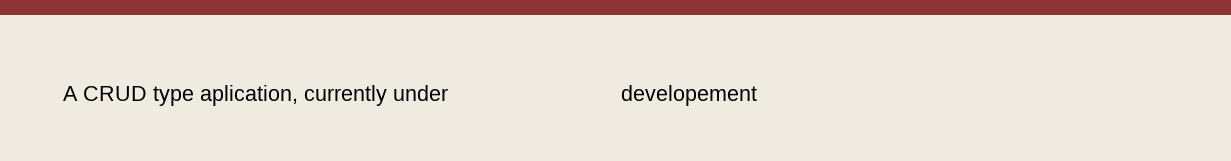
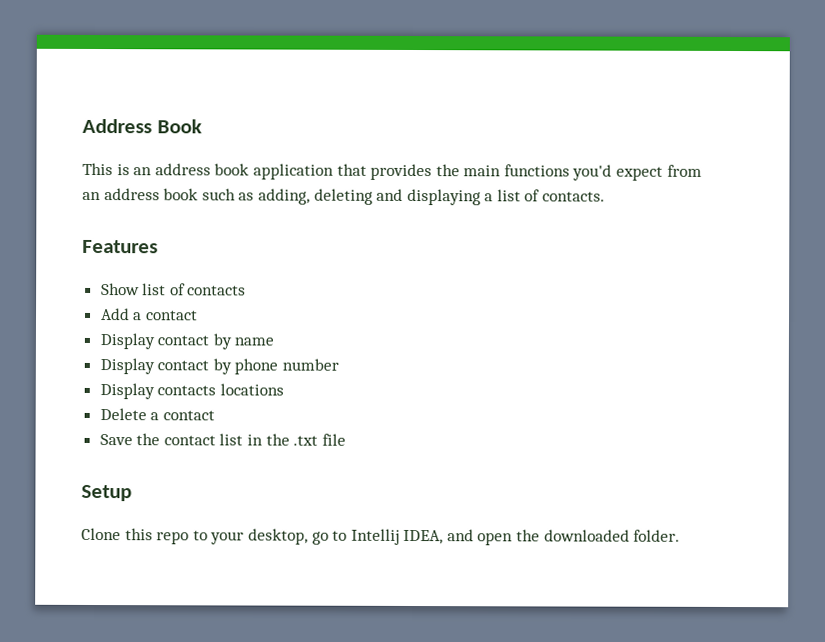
[63,85,757,106] A CRUD type aplication, currently under developement -> [82,118,202,134] [82,162,702,181] [82,188,606,206] [82,239,158,254] [100,283,247,296] [100,308,198,321] [99,333,275,350] [99,358,340,375] [99,383,284,400] [99,408,215,421] [99,433,346,446] [81,484,132,502] [81,527,681,546] Address Book // This is an address book application that provides the main functions you'd expect from an address book such as adding, deleting and displaying a list of contacts. // Features // Show list of contacts // Add a contact // Display contact by name // Display contact by phone number // Display contacts locations // Delete a contact // Save the contact list in the .txt file // Setup // Clone this repo to your desktop, go to Intellij IDEA, and open the downloaded folder.

